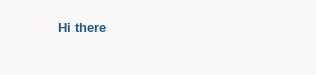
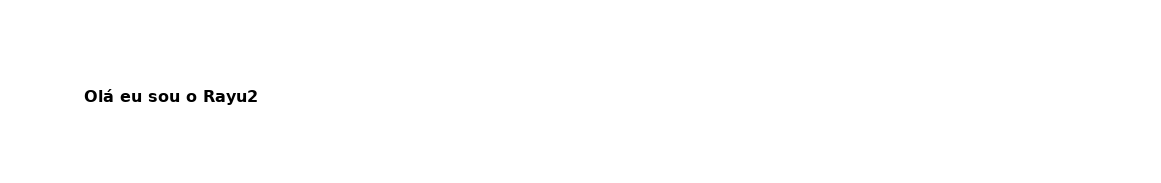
[58,23,106,32] Hi there -> [84,89,258,105] Olá eu sou o Rayu2

